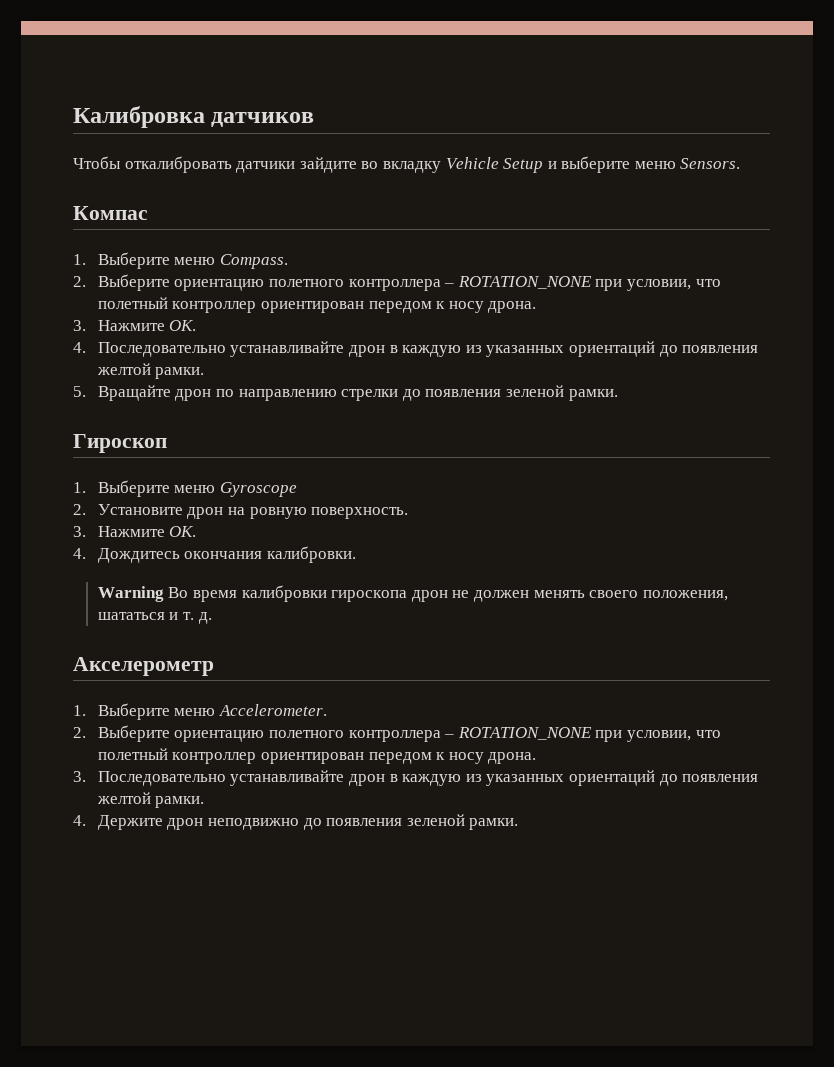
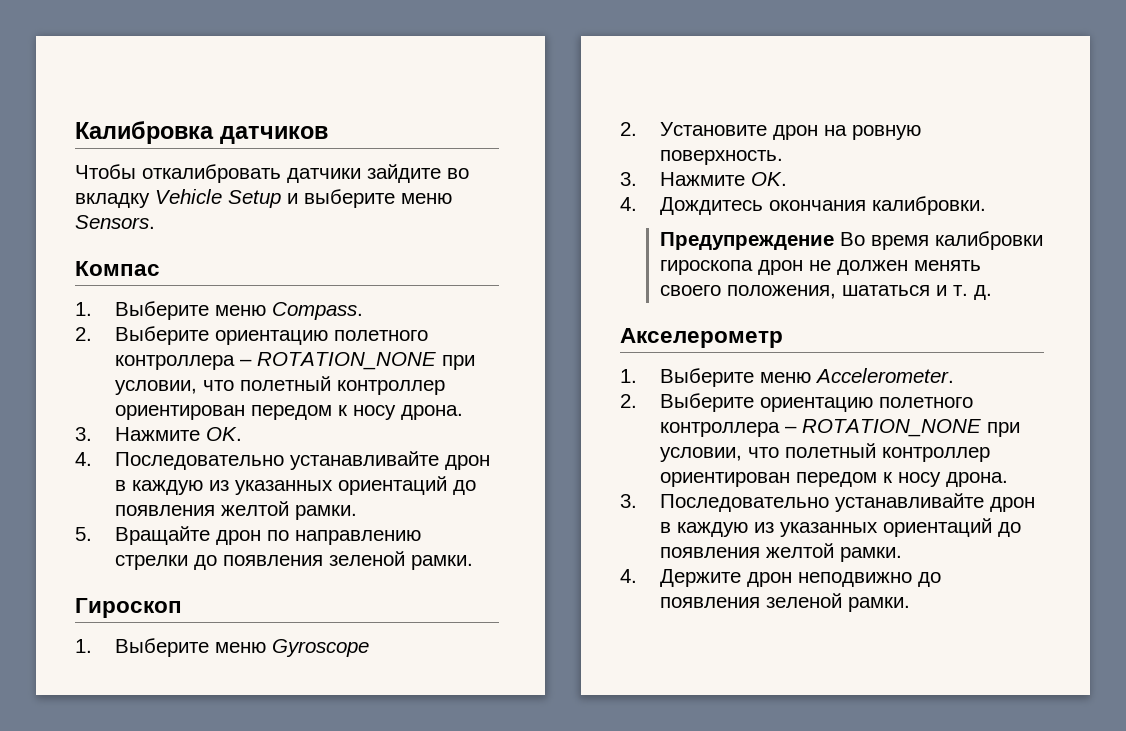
[97,586,164,602] Warning -> [660,232,835,250] Предупреждение

